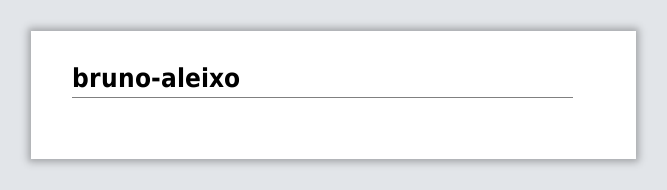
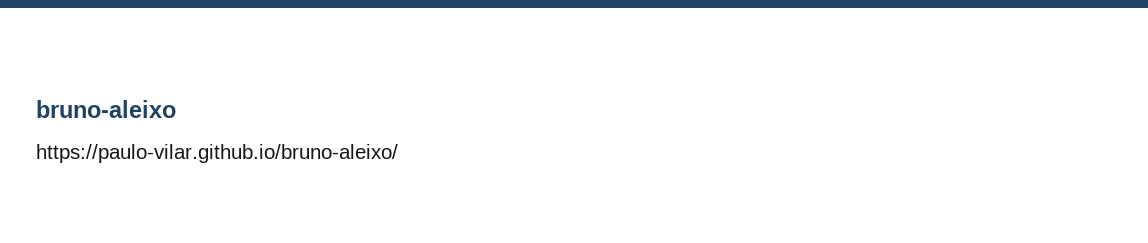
(240, 77) none -> [36,144,398,163] // https://paulo-vilar.github.io/bruno-aleixo/

